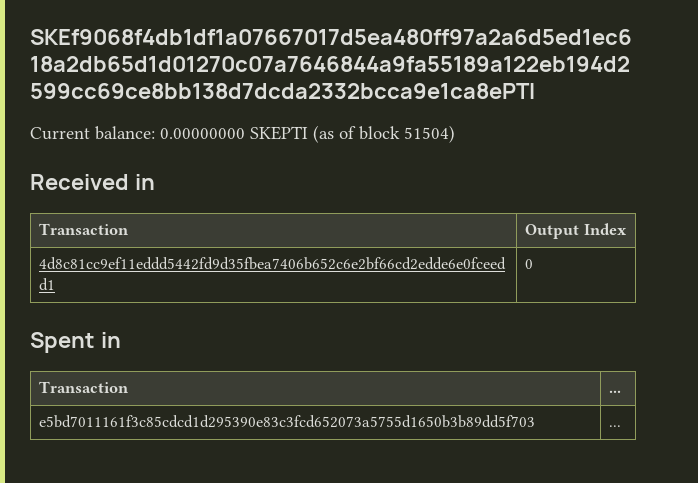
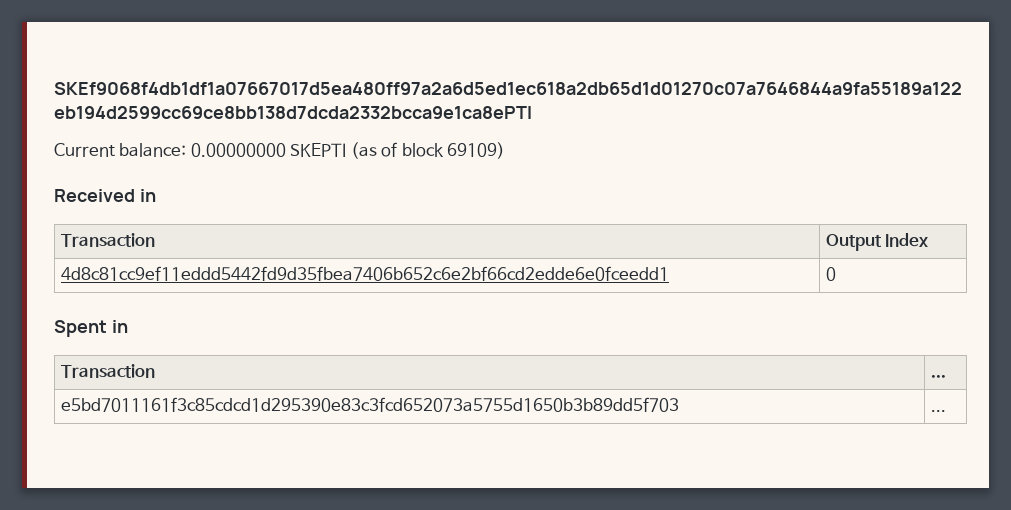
[404,125,455,143] 51504) -> [447,142,506,159] 69109)

